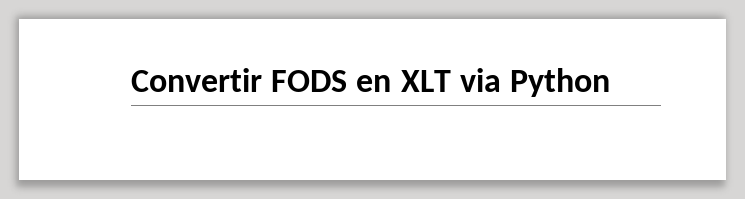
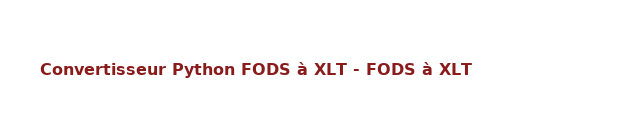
[131,68,610,97] Convertir FODS en XLT via Python -> [40,62,472,78] Convertisseur Python FODS à XLT - FODS à XLT

